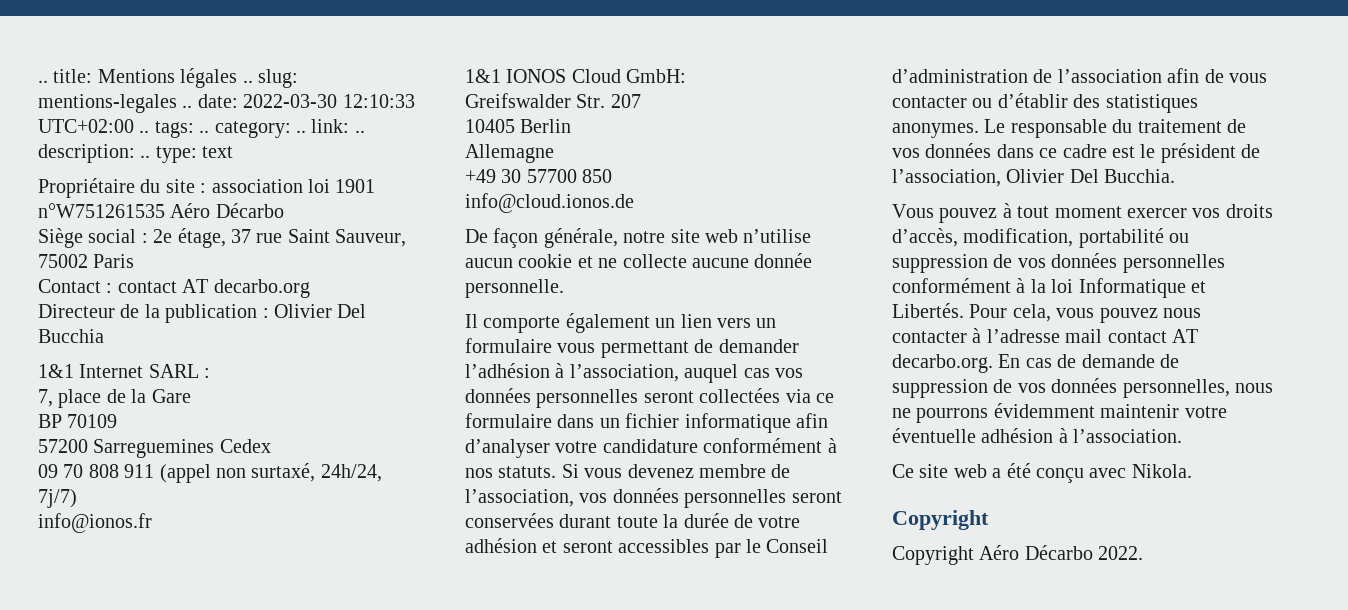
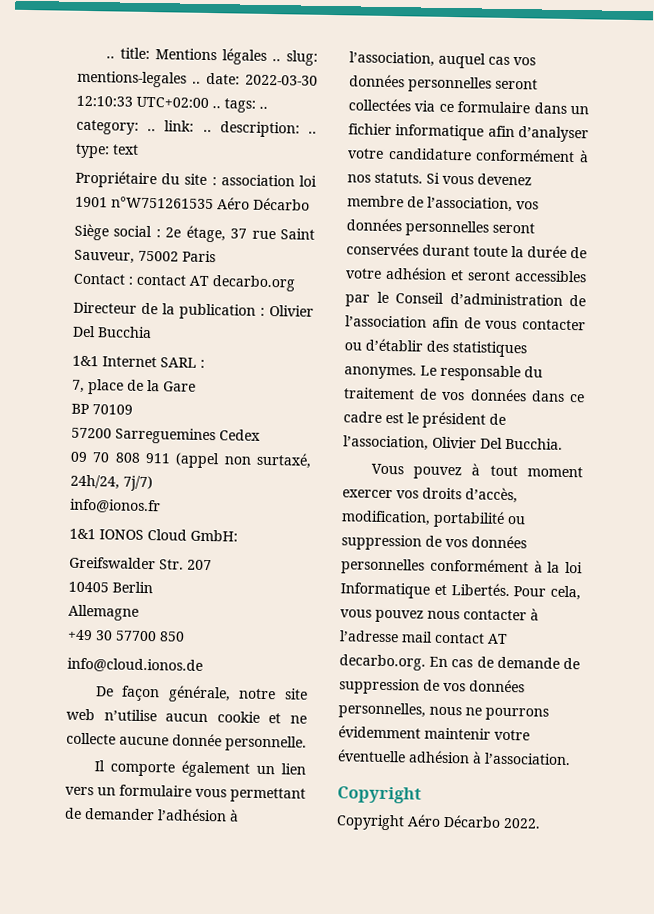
[892,463,1192,483] // Ce site web a été conçu avec Nikola. -> (571, 759) none

